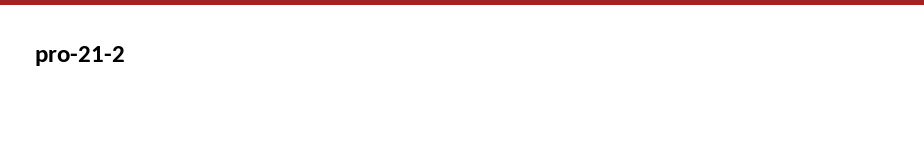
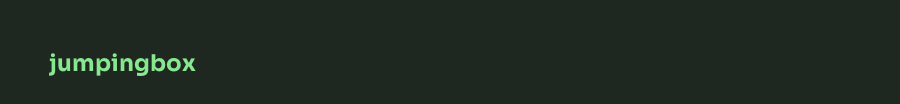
[35,46,125,66] pro-21-2 -> [49,53,196,77] jumpingbox

